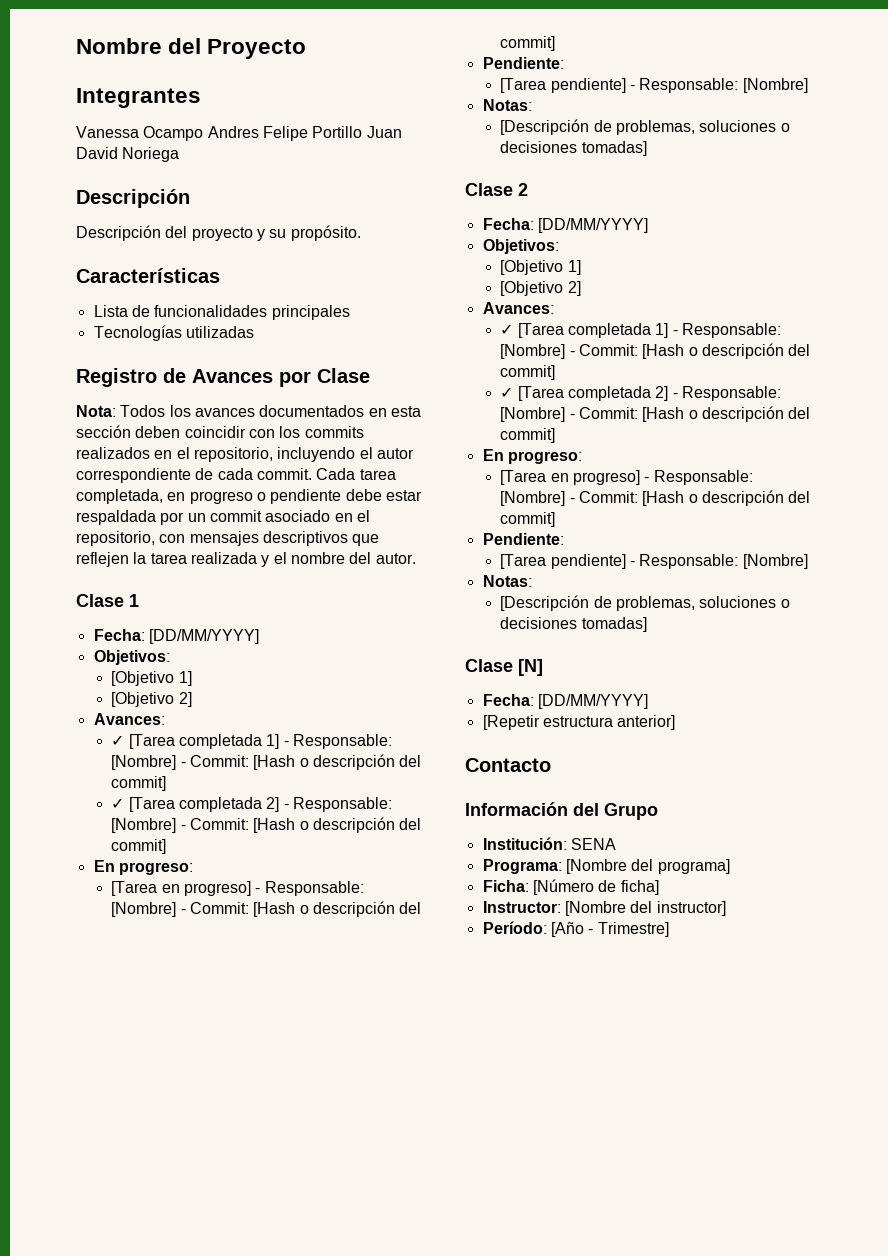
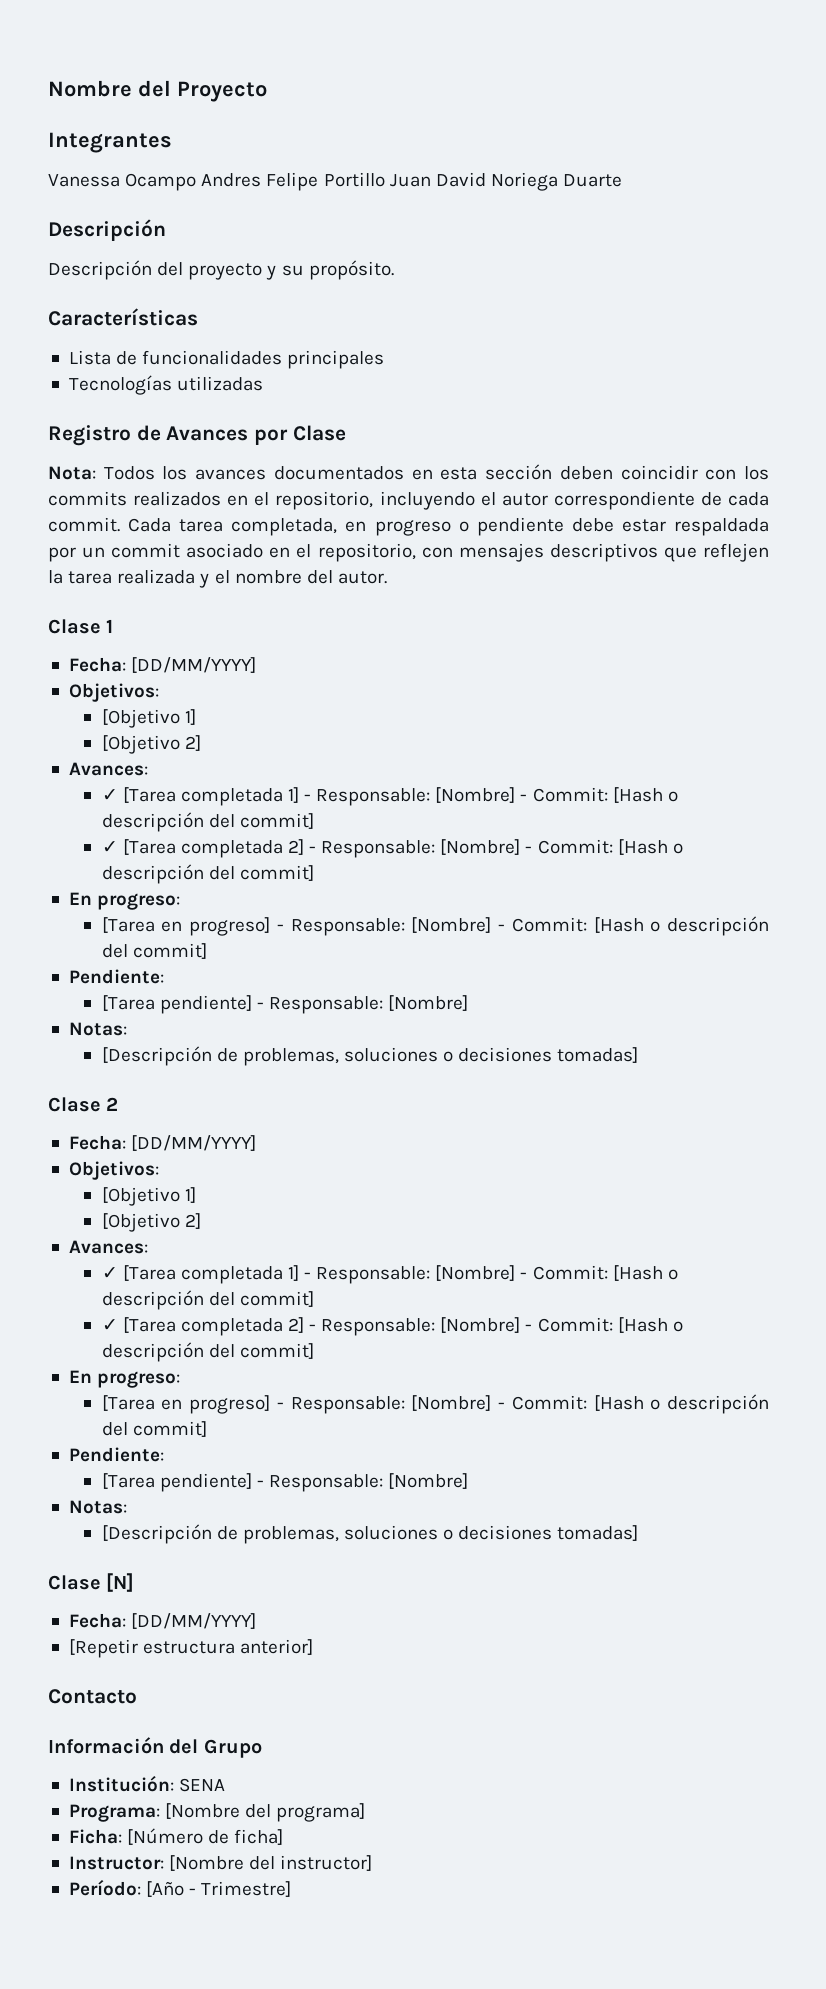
(180, 154) none -> [563,174,623,187] Duarte

